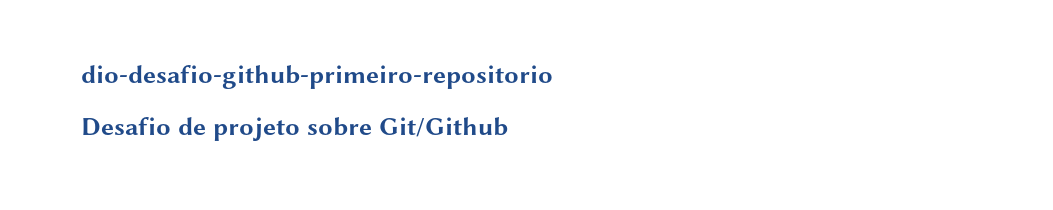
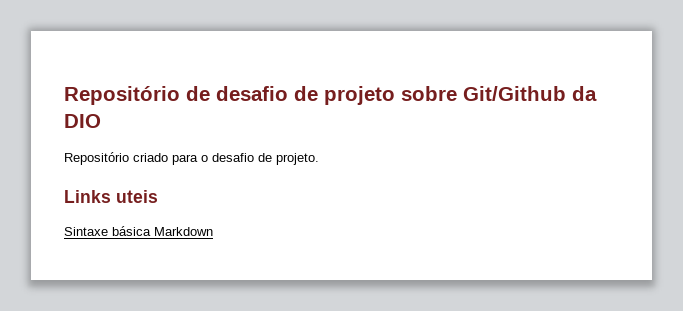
[81,65,553,89] [81,117,171,136] dio-desafio-github-primeiro-repositorio // Desafio -> [64,86,288,105] Repositório de desafio
(509, 127) none -> [572,86,597,101] [64,114,101,128] [64,152,319,165] [64,190,158,203] [64,226,213,236] da DIO // Repositório criado para o desafio de projeto. // Links uteis // Sintaxe básica Markdown

